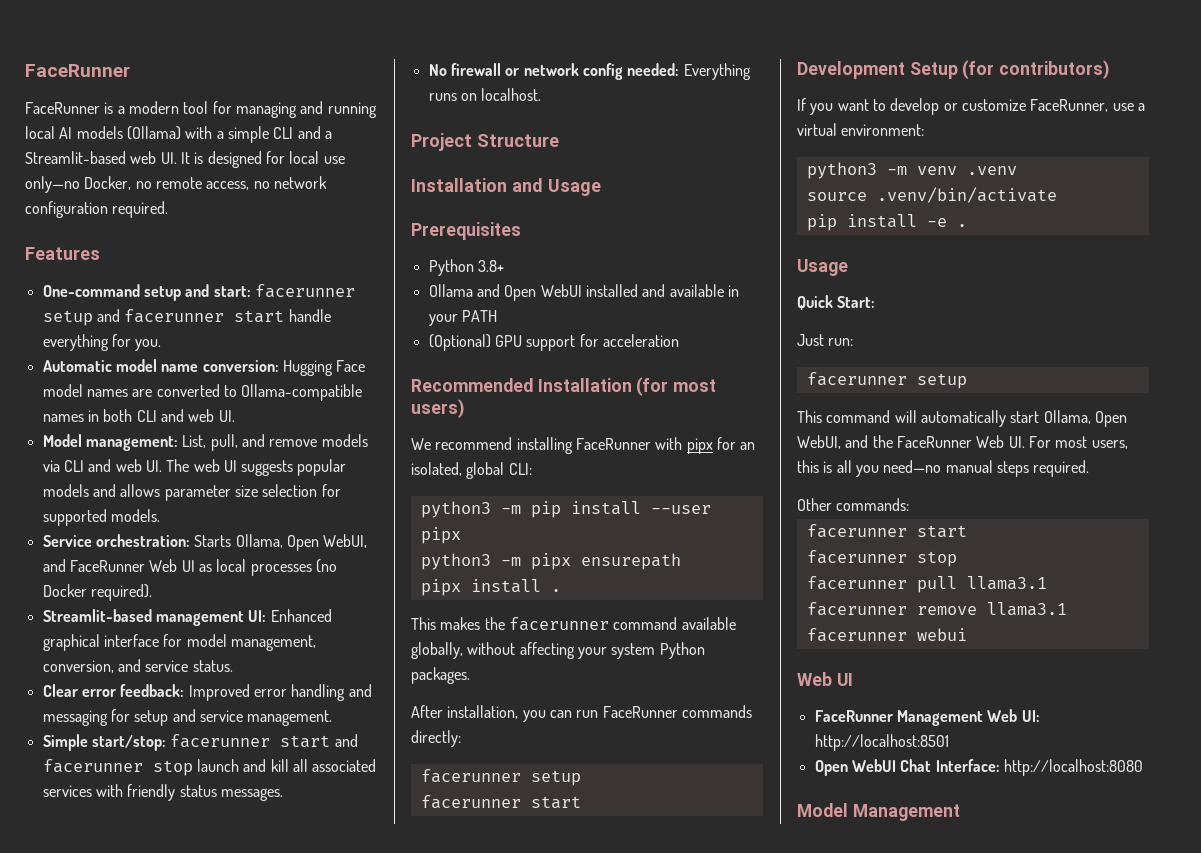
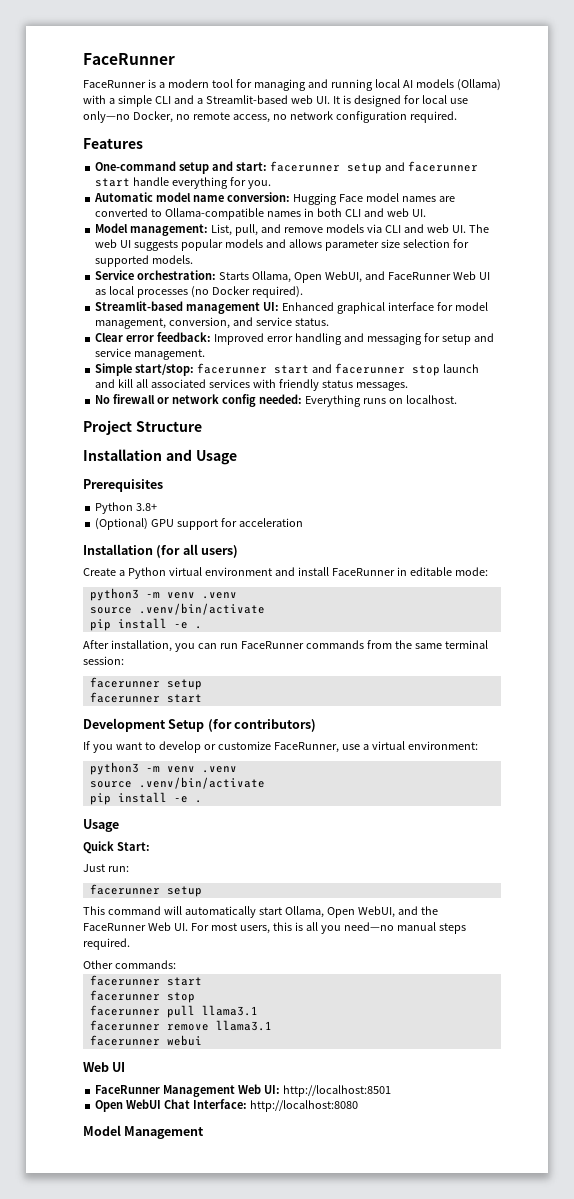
[428,284,739,301] [428,310,497,326] // Ollama and Open WebUI installed and available in your PATH -> (158, 507) none
[411,378,533,392] Recommended -> (303, 522) none
[673,379,717,392] most -> [182,544,198,555] all
[411,437,756,454] [411,462,532,479] [420,501,711,518] [420,527,461,544] [420,553,681,570] [420,579,561,596] [411,617,736,631] [411,642,705,659] [411,667,470,684] We recommend installing FaceRunner with pipx for an isolated, global CLI: // python3 -m pip install --user pipx // python3 -m pipx ensurepath // pipx install . // This makes the facerunner command available globally, without affecting your system Python packages. -> [83,567,488,579] [89,588,237,601] [89,603,265,615] [89,618,202,631] Create a Python virtual environment and install FaceRunner in editable mode: // python3 -m venv .venv // source .venv/bin/activate // pip install -e .
[411,730,461,747] directly: -> [366,640,488,649] [83,656,124,665] from the same terminal session:

